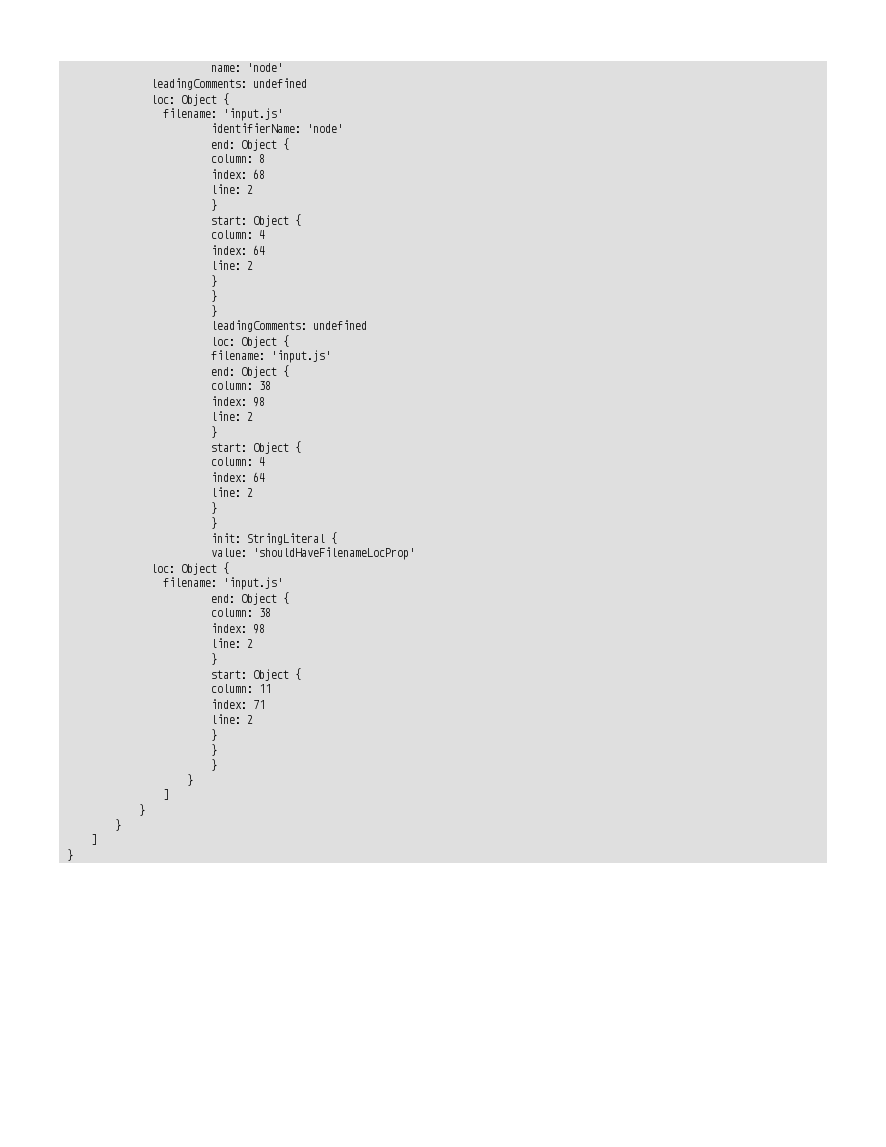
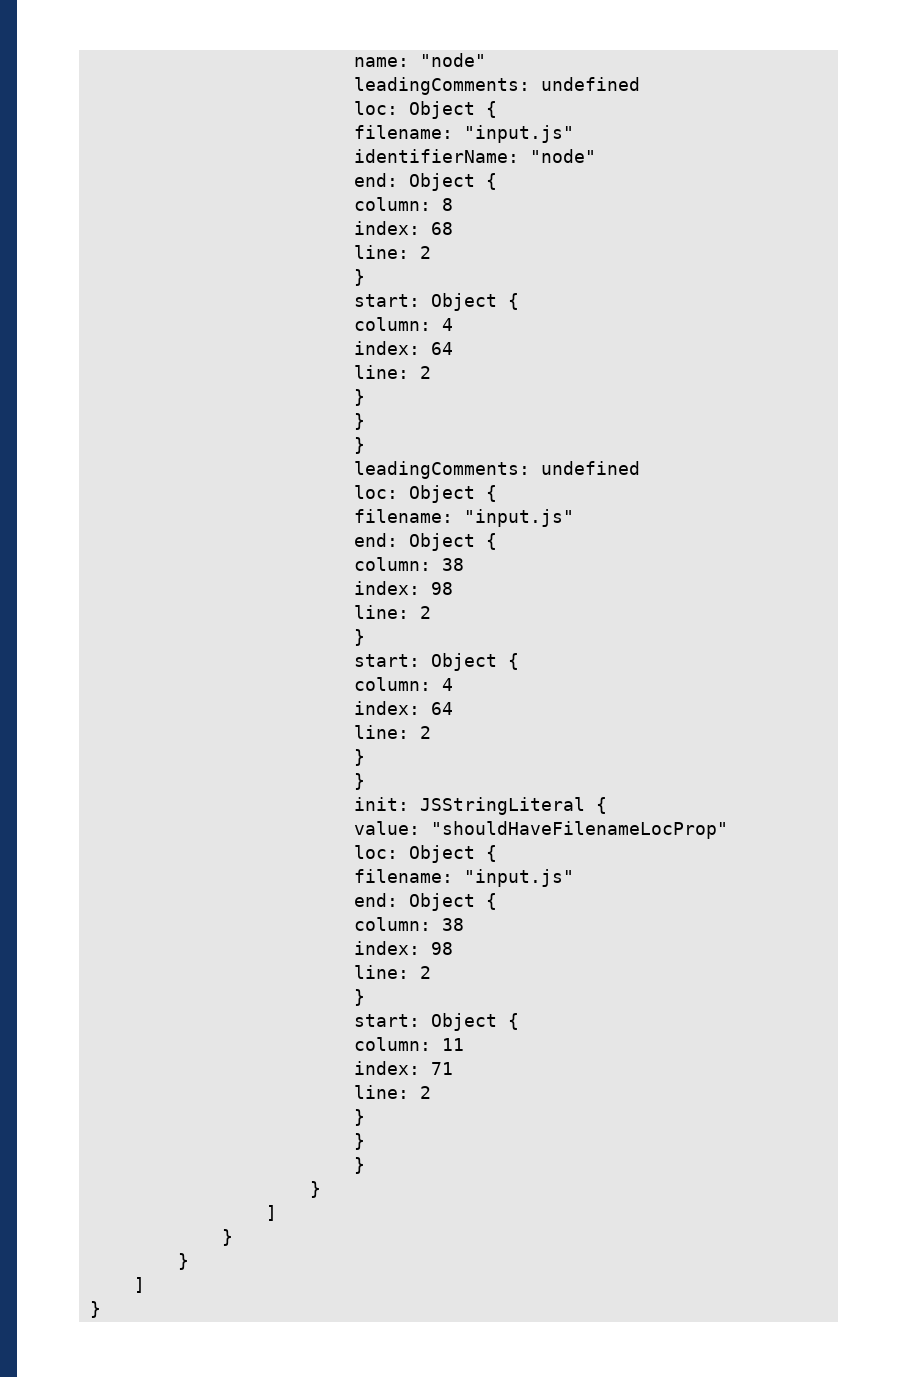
[246,63,283,72] [150,78,307,90] [150,93,229,106] [162,108,283,121] 'node' // leadingComments: undefined // loc: Object { // filename: 'input.js' -> [420,53,487,67] [354,77,641,95] [354,101,498,119] [354,125,575,143] "node" // leadingComments: undefined // loc: Object { // filename: "input.js"
[306,124,343,133] 'node' -> [530,149,597,163] "node"
[270,350,331,363] 'input.js' -> [464,509,575,527] "input.js"
[246,533,325,545] StringLiteral -> [420,797,586,815] JSStringLiteral
[252,547,415,560] [150,562,229,575] [162,577,283,590] 'shouldHaveFilenameLocProp' // loc: Object { // filename: 'input.js' -> [431,821,729,839] [354,845,498,863] [354,869,575,887] "shouldHaveFilenameLocProp" // loc: Object { // filename: "input.js"

